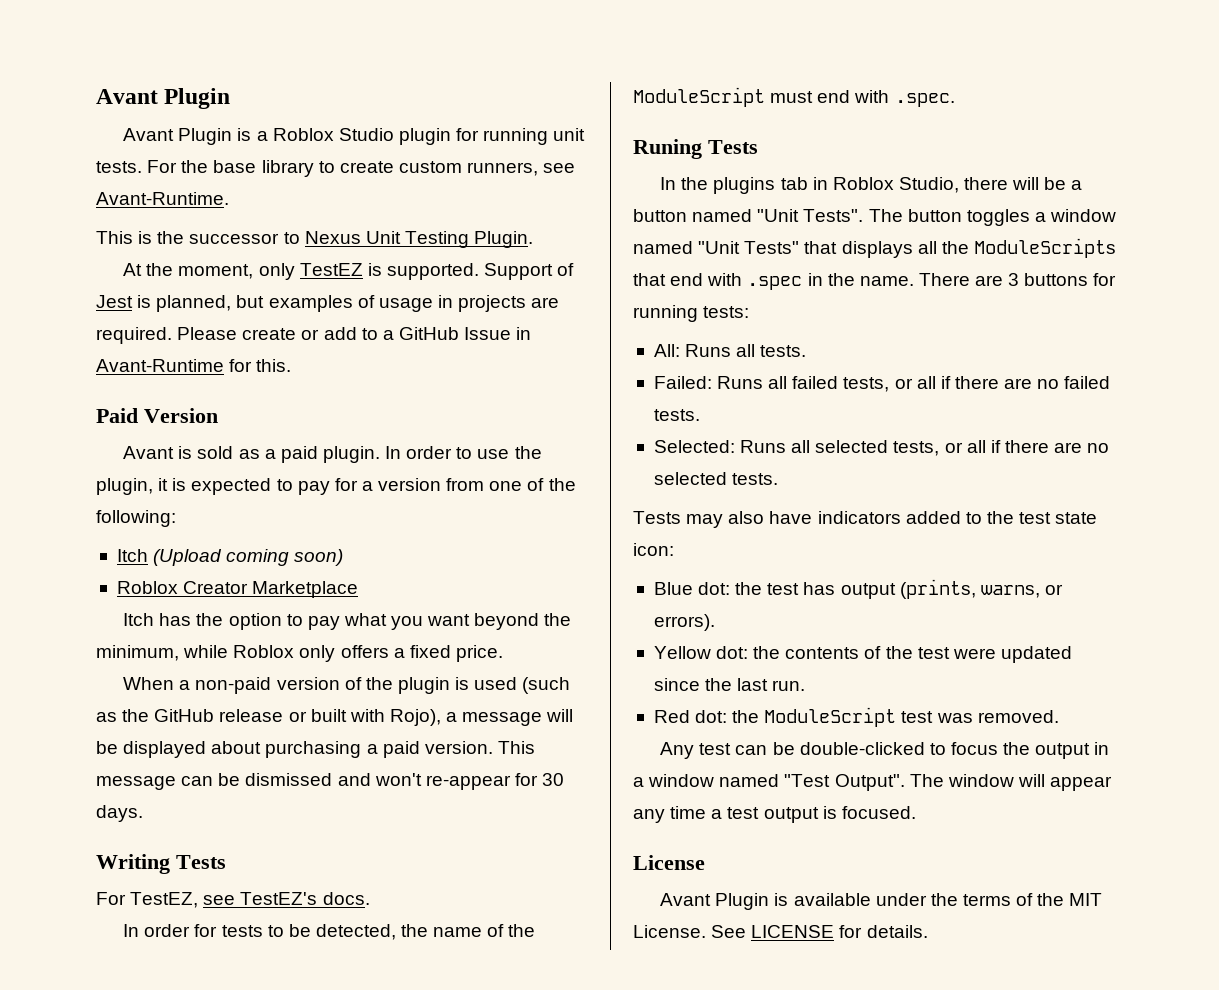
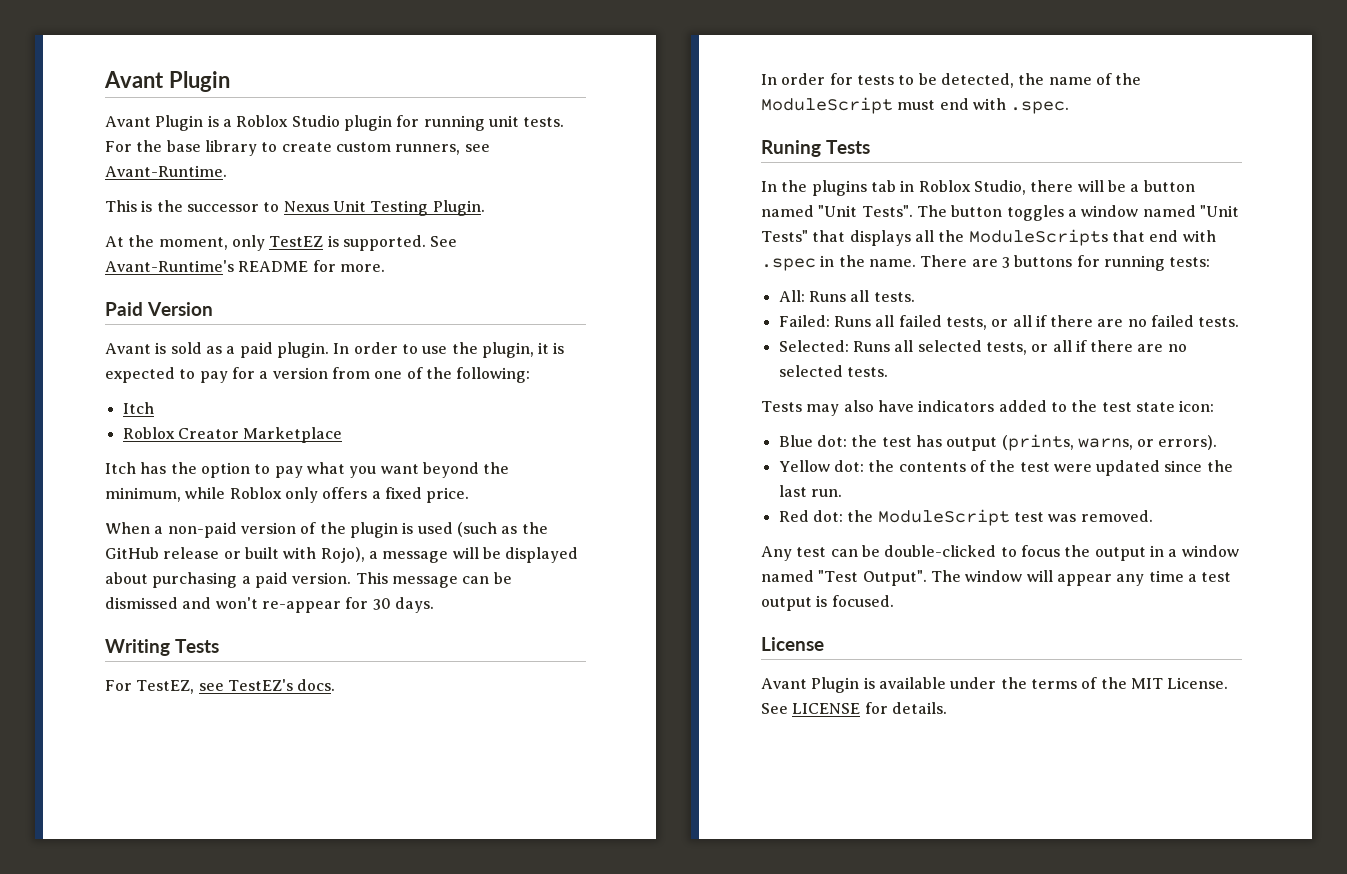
[484,263,575,280] [96,295,560,312] [96,327,532,344] [96,359,292,372] Support of Jest is planned, but examples of usage in projects are required. Please create or add to a GitHub Issue in Avant-Runtime for this. -> [430,236,458,247] [105,260,385,272] See Avant-Runtime's README for more.
[153,549,344,566] (Upload coming soon) -> (154, 408) none

